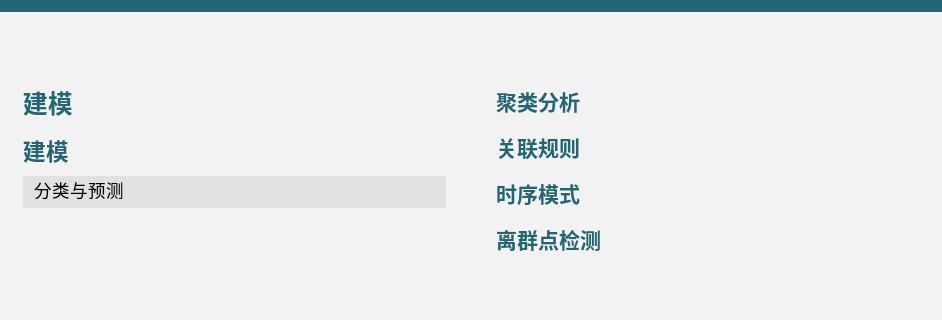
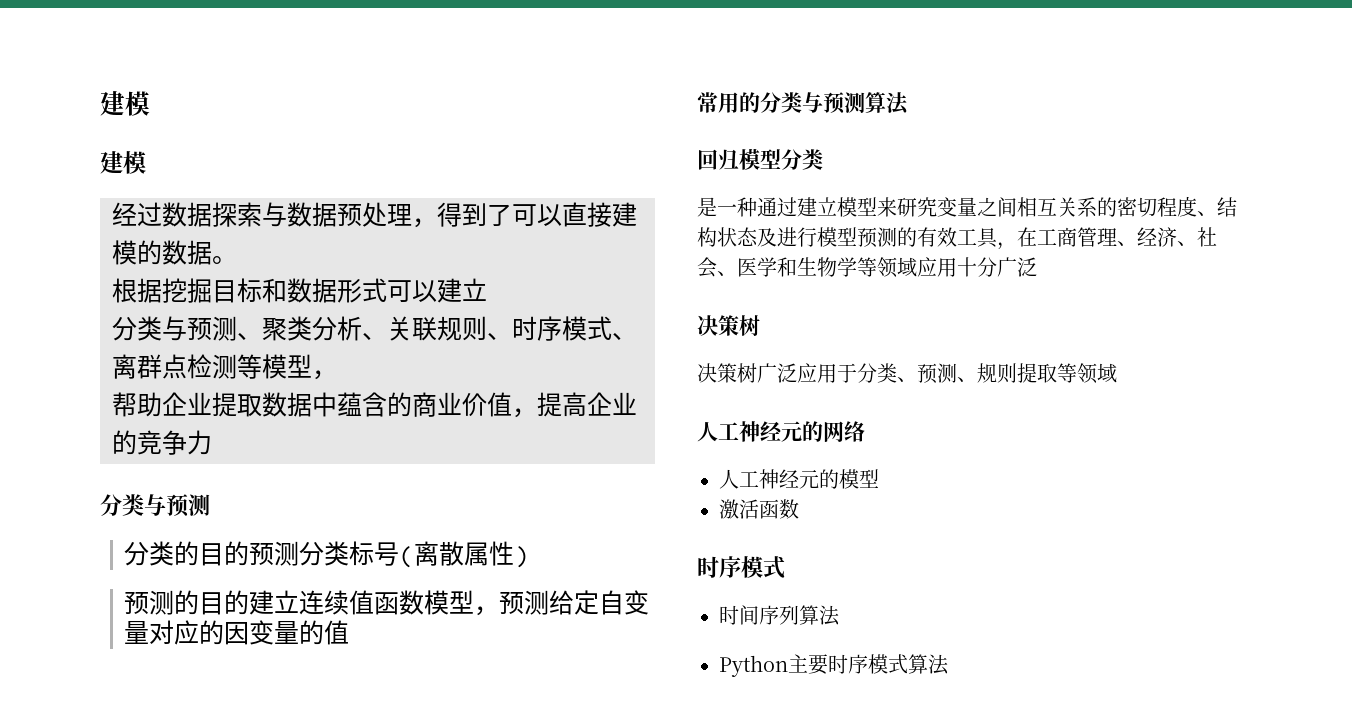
[33,182,124,200] [496,92,580,113] [496,138,580,160] [496,184,580,206] [496,229,601,251] 分类与预测 // 聚类分析 // 关联规则 // 时序模式 // 离群点检测 -> [112,202,637,228] [112,240,237,265] [112,278,487,303] [112,316,637,341] [112,354,337,380] [112,392,637,418] [112,430,212,455] [100,494,210,517] [123,541,529,568] [123,590,649,616] [123,620,349,645] [697,92,909,115] [697,149,823,170] [697,196,1237,217] [697,227,1217,250] [697,257,1037,278] [697,315,760,336] [697,363,1117,384] [697,421,865,442] [719,469,879,489] [719,499,799,519] [697,556,785,579] [719,605,840,626] [719,654,949,677] 经过数据探索与数据预处理，得到了可以直接建模的数据。 // 根据挖掘目标和数据形式可以建立 // 分类与预测、聚类分析、关联规则、时序模式、离群点检测等模型， // 帮助企业提取数据中蕴含的商业价值，提高企业的竞争力 // 分类与预测 // 分类的目的预测分类标号(离散属性) // 预测的目的建立连续值函数模型，预测给定自变量对应的因变量的值 // 常用的分类与预测算法 // 回归模型分类 // 是一种通过建立模型来研究变量之间相互关系的密切程度、结构状态及进行模型预测的有效工具，在工商管理、经济、社会、医学和生物学等领域应用十分广泛 // 决策树 // 决策树广泛应用于分类、预测、规则提取等领域 // 人工神经元的网络 // 人工神经元的模型 // 激活函数 // 时序模式 // 时间序列算法 // Python主要时序模式算法

